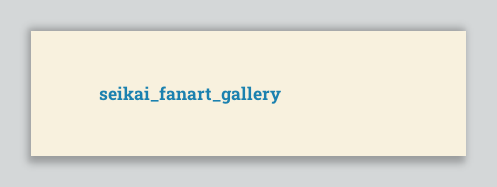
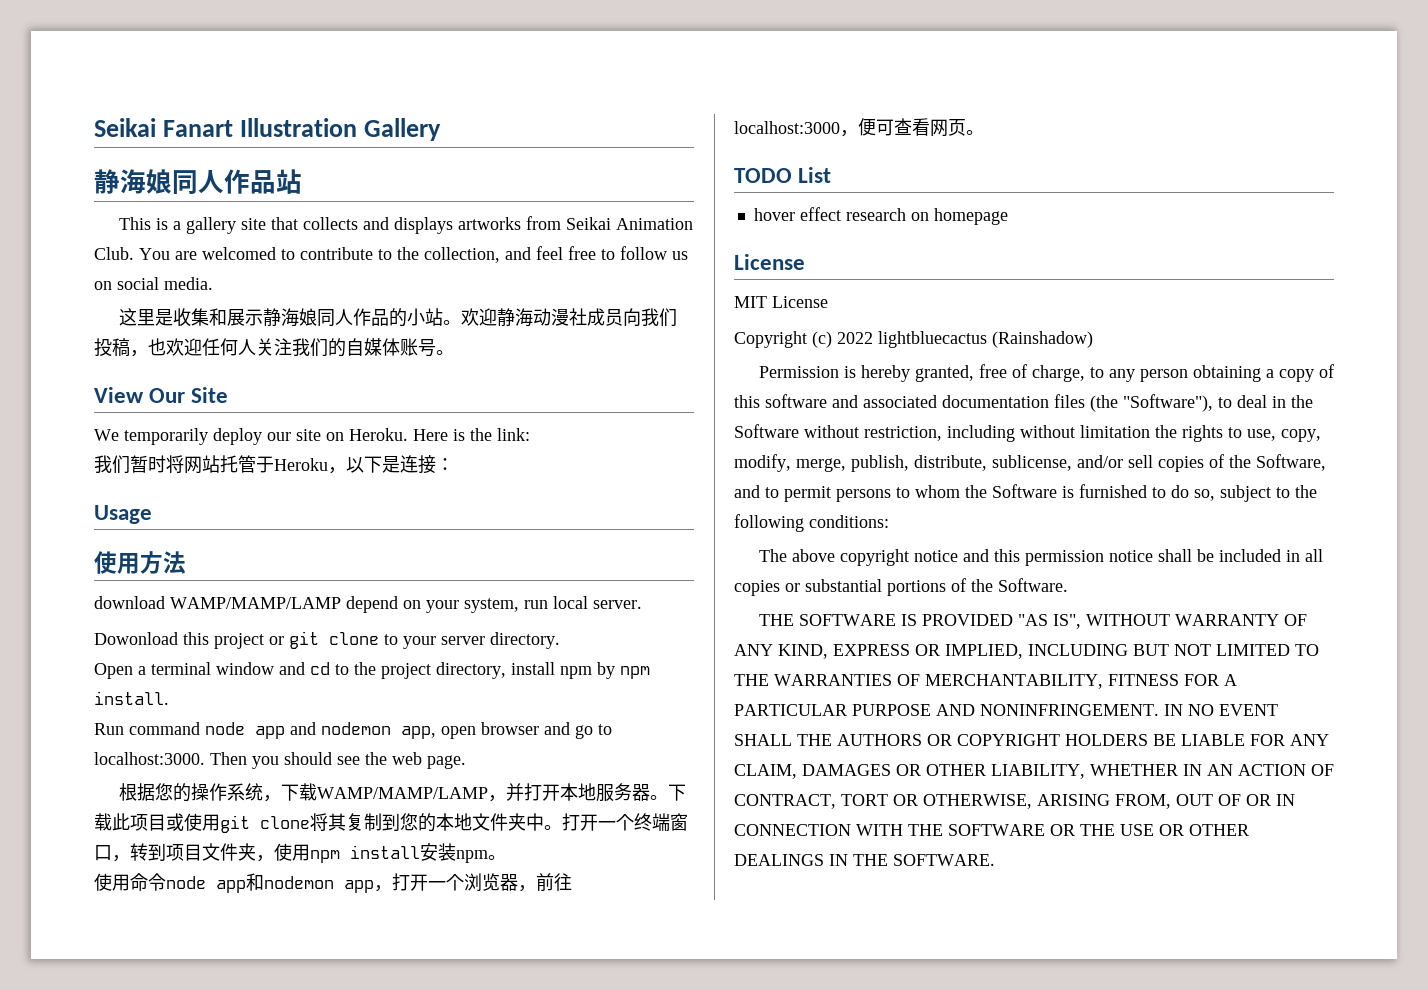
[99,86,281,104] seikai_fanart_gallery -> [94,118,441,141] [94,169,302,195] [118,216,693,234] [94,246,688,263] [94,277,213,290] [118,308,677,327] [94,338,454,357] [94,387,229,403] [94,428,530,445] [94,455,454,474] [94,505,152,524] [94,551,186,574] [94,596,642,613] [94,631,560,649] [94,662,650,679] [94,691,169,705] [94,722,612,739] [94,752,466,769] [118,783,686,802] [94,813,688,833] [94,843,506,863] [94,873,572,893] [734,118,984,137] [734,167,832,183] [753,207,1008,225] [734,254,805,270] [734,296,828,308] [734,331,1093,348] [758,364,1334,382] [734,394,1313,412] [734,424,1321,442] [734,454,1326,472] [734,484,1317,502] [734,514,889,532] [758,549,1323,566] [734,578,1068,596] [758,614,1307,629] [734,644,1319,659] [734,674,1237,689] [734,704,1278,716] [734,734,1329,746] [734,764,1334,779] [734,794,1295,809] [734,824,1249,836] [734,854,995,866] Seikai Fanart Illustration Gallery // 静海娘同人作品站 // This is a gallery site that collects and displays artworks from Seikai Animation Club. You are welcomed to contribute to the collection, and feel free to follow us on social media. // 这里是收集和展示静海娘同人作品的小站。欢迎静海动漫社成员向我们投稿，也欢迎任何人关注我们的自媒体账号。 // View Our Site // We temporarily deploy our site on Heroku. Here is the link: // 我们暂时将网站托管于Heroku，以下是连接： // Usage // 使用方法 // download WAMP/MAMP/LAMP depend on your system, run local server. // Dowonload this project or git clone to your server directory. // Open a terminal window and cd to the project directory, install npm by npm install. // Run command node app and nodemon app, open browser and go to localhost:3000. Then you should see the web page. // 根据您的操作系统，下载WAMP/MAMP/LAMP，并打开本地服务器。下载此项目或使用git clone将其复制到您的本地文件夹中。打开一个终端窗口，转到项目文件夹，使用npm install安装npm。 // 使用命令node app和nodemon app，打开一个浏览器，前往localhost:3000，便可查看网页。 // TODO List // hover effect research on homepage // License // MIT License // Copyright (c) 2022 lightbluecactus (Rainshadow) // Permission is hereby granted, free of charge, to any person obtaining a copy of this software and associated documentation files (the "Software"), to deal in the Software without restriction, including without limitation the rights to use, copy, modify, merge, publish, distribute, sublicense, and/or sell copies of the Software, and to permit persons to whom the Software is furnished to do so, subject to the following conditions: // The above copyright notice and this permission notice shall be included in all copies or substantial portions of the Software. // THE SOFTWARE IS PROVIDED "AS IS", WITHOUT WARRANTY OF ANY KIND, EXPRESS OR IMPLIED, INCLUDING BUT NOT LIMITED TO THE WARRANTIES OF MERCHANTABILITY, FITNESS FOR A PARTICULAR PURPOSE AND NONINFRINGEMENT. IN NO EVENT SHALL THE AUTHORS OR COPYRIGHT HOLDERS BE LIABLE FOR ANY CLAIM, DAMAGES OR OTHER LIABILITY, WHETHER IN AN ACTION OF CONTRACT, TORT OR OTHERWISE, ARISING FROM, OUT OF OR IN CONNECTION WITH THE SOFTWARE OR THE USE OR OTHER DEALINGS IN THE SOFTWARE.

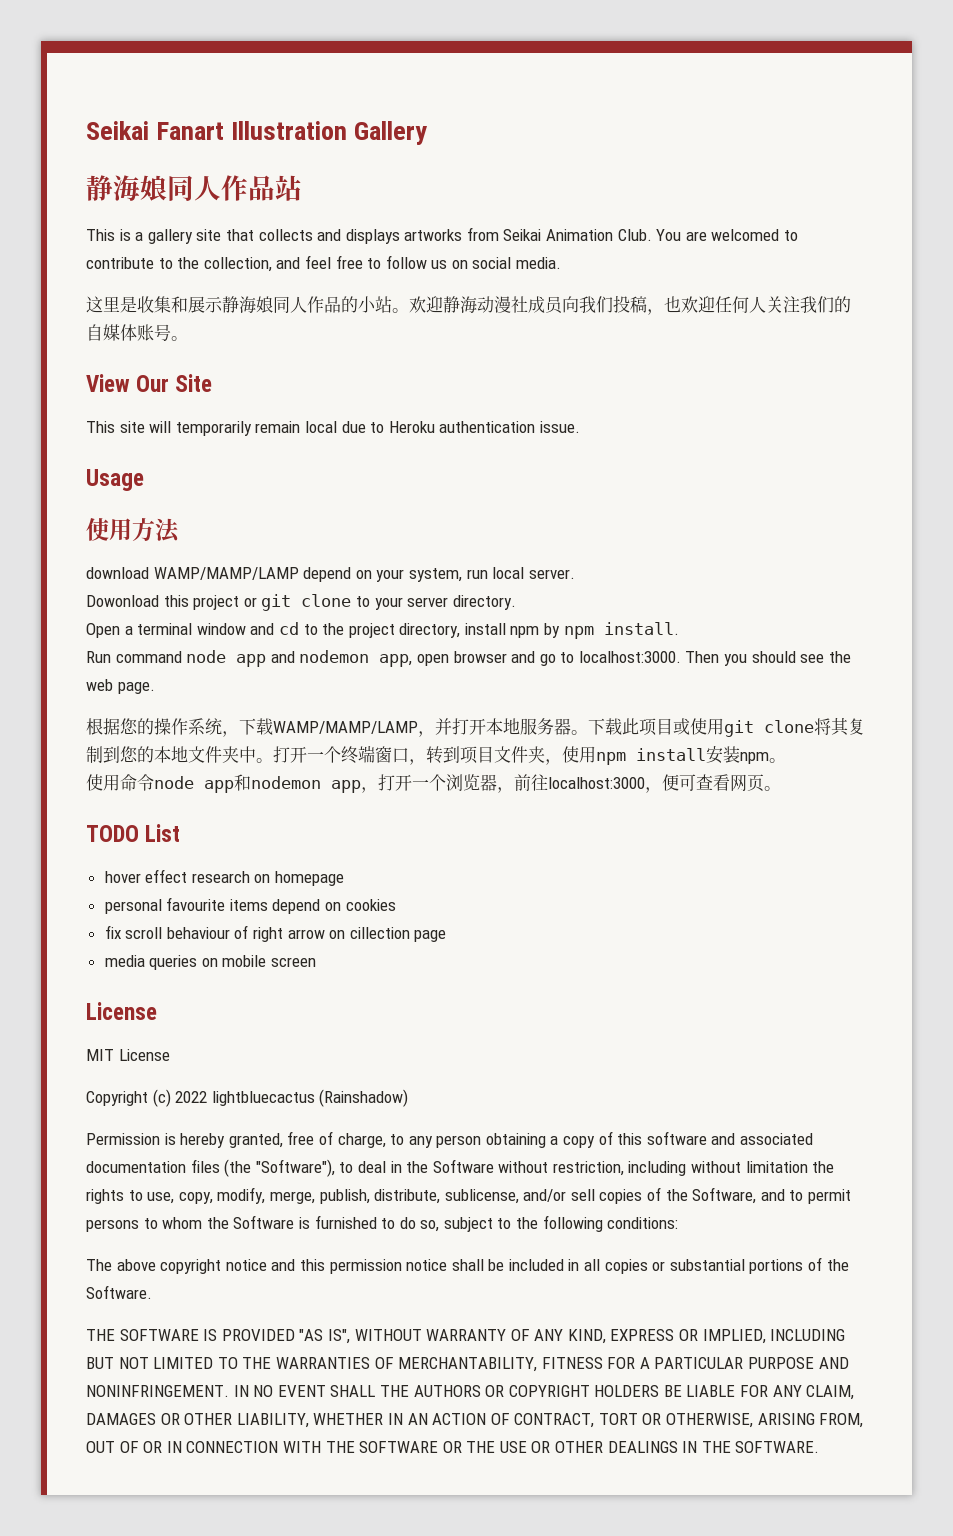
[94,428,530,445] [94,455,454,474] We temporarily deploy our site on Heroku. Here is the link: // 我们暂时将网站托管于Heroku，以下是连接： -> [86,421,580,436] This site will temporarily remain local due to Heroku authentication issue.
(1008, 216) none -> [104,897,396,914] [104,925,447,942] [104,955,317,970] // personal favourite items depend on cookies // fix scroll behaviour of right arrow on cillection page // media queries on mobile screen

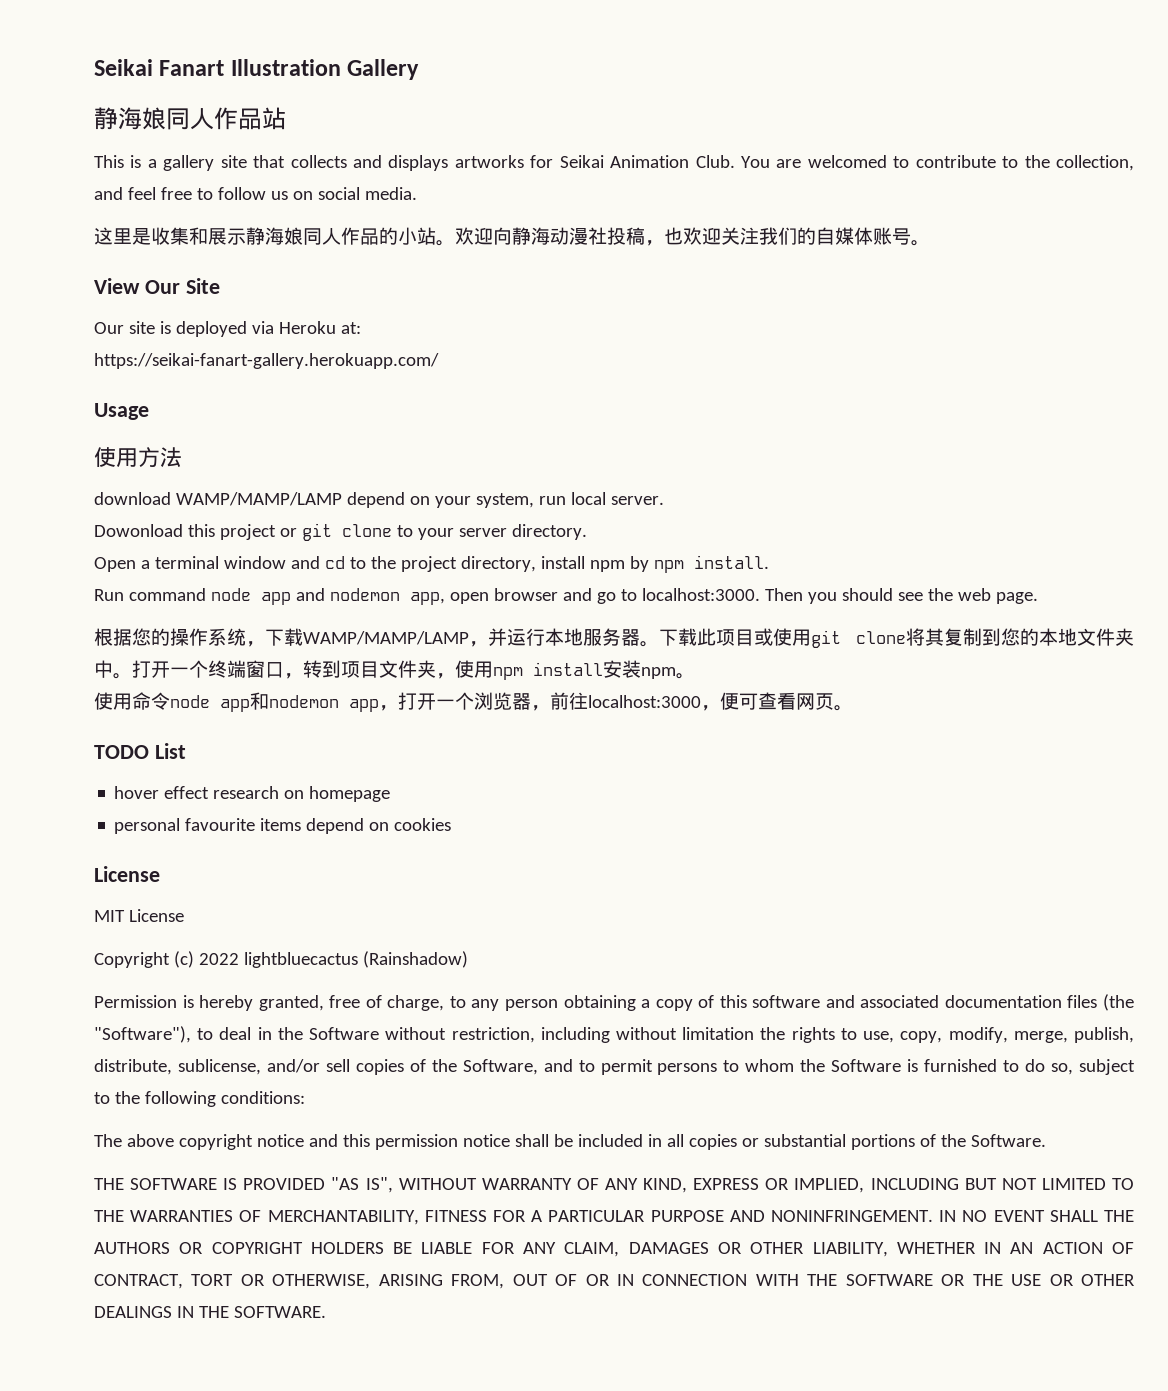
[466,227,499,241] from -> [530,155,554,168] for
(443, 304) none -> [493,227,512,245] 向
[528,296,613,314] 成员向我们 -> (607, 236) none
[715,296,766,313] 任何人 -> (721, 236) none
[86,421,580,436] This site will temporarily remain local due to Heroku authentication issue. -> [94,321,361,337] [94,353,439,369] Our site is deployed via Heroku at: // https://seikai-fanart-gallery.herokuapp.com/
[452,718,486,735] 打开 -> [507,628,545,646] 运行
[104,925,447,942] [104,955,317,970] // fix scroll behaviour of right arrow on cillection page // media queries on mobile screen -> (452, 824) none

